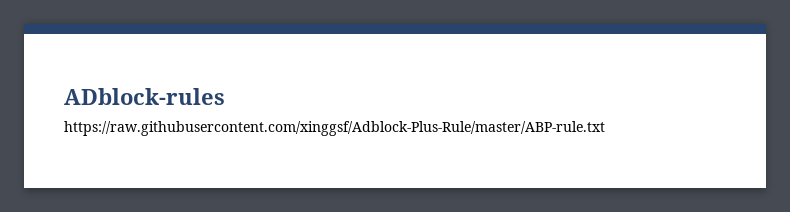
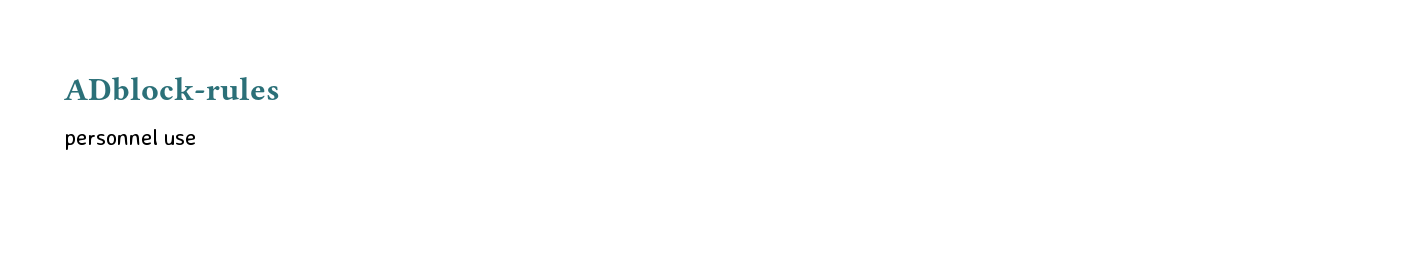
[64,121,605,136] https://raw.githubusercontent.com/xinggsf/Adblock-Plus-Rule/master/ABP-rule.txt -> [64,129,196,150] personnel use

